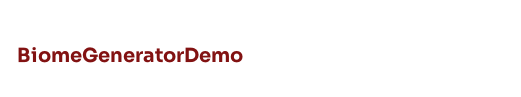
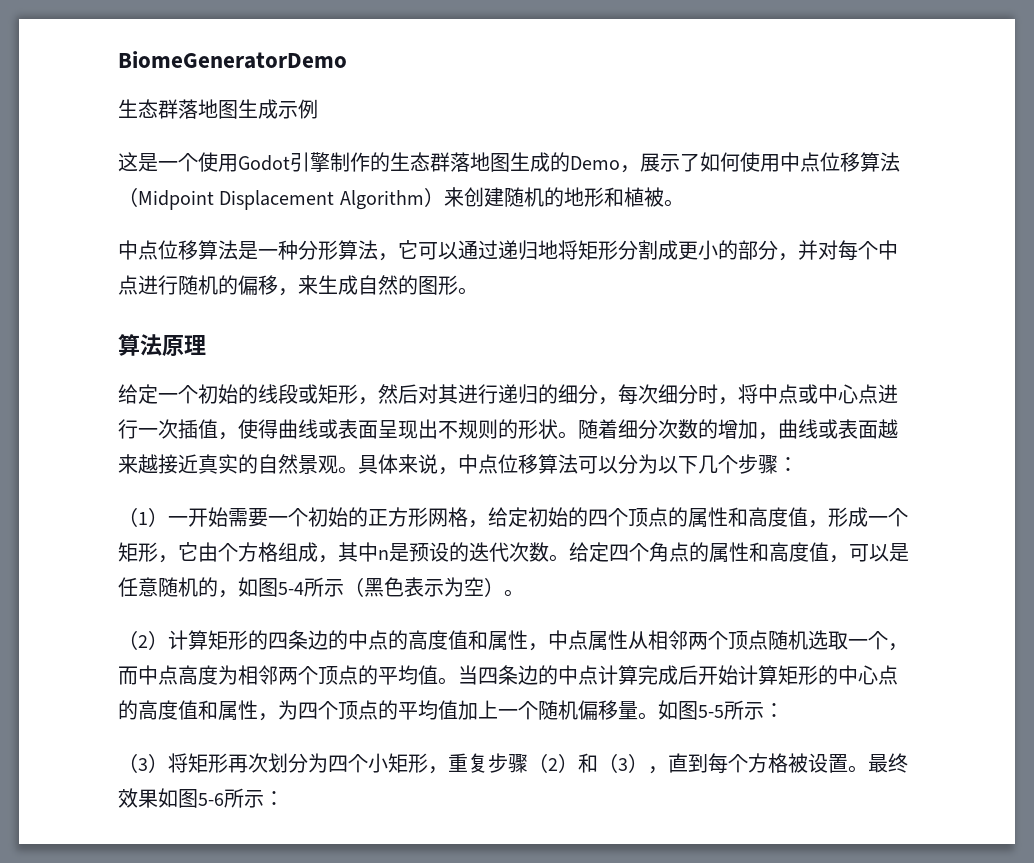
(243, 55) none -> [118,99,318,119] [118,152,900,173] [118,187,684,210] [118,240,898,261] [118,275,478,296] [118,334,206,356] [118,384,898,405] [118,419,898,440] [118,454,798,475] [118,507,908,528] [118,542,909,563] [118,577,524,598] [118,630,908,651] [118,665,898,685] [118,700,784,721] [118,753,908,774] [118,788,284,808] // 生态群落地图生成示例 // 这是一个使用Godot引擎制作的生态群落地图生成的Demo，展示了如何使用中点位移算法（Midpoint Displacement Algorithm）来创建随机的地形和植被。 // 中点位移算法是一种分形算法，它可以通过递归地将矩形分割成更小的部分，并对每个中点进行随机的偏移，来生成自然的图形。 // 算法原理 // 给定一个初始的线段或矩形，然后对其进行递归的细分，每次细分时，将中点或中心点进行一次插值，使得曲线或表面呈现出不规则的形状。随着细分次数的增加，曲线或表面越来越接近真实的自然景观。具体来说，中点位移算法可以分为以下几个步骤： // （1）一开始需要一个初始的正方形网格，给定初始的四个顶点的属性和高度值，形成一个矩形，它由个方格组成，其中n是预设的迭代次数。给定四个角点的属性和高度值，可以是任意随机的，如图5-4所示（黑色表示为空）。 // （2）计算矩形的四条边的中点的高度值和属性，中点属性从相邻两个顶点随机选取一个，而中点高度为相邻两个顶点的平均值。当四条边的中点计算完成后开始计算矩形的中心点的高度值和属性，为四个顶点的平均值加上一个随机偏移量。如图5-5所示： // （3）将矩形再次划分为四个小矩形，重复步骤（2）和（3），直到每个方格被设置。最终效果如图5-6所示：

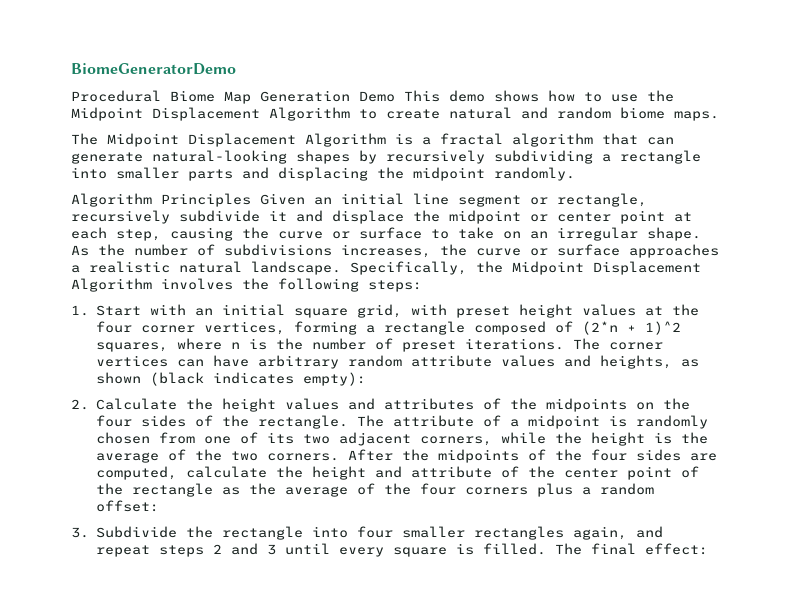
[118,99,318,119] [118,152,900,173] [118,187,684,210] [118,240,898,261] [118,275,478,296] [118,334,206,356] [118,384,898,405] [118,419,898,440] [118,454,798,475] [118,507,908,528] [118,542,909,563] [118,577,524,598] [118,630,908,651] [118,665,898,685] [118,700,784,721] [118,753,908,774] [118,788,284,808] 生态群落地图生成示例 // 这是一个使用Godot引擎制作的生态群落地图生成的Demo，展示了如何使用中点位移算法（Midpoint Displacement Algorithm）来创建随机的地形和植被。 // 中点位移算法是一种分形算法，它可以通过递归地将矩形分割成更小的部分，并对每个中点进行随机的偏移，来生成自然的图形。 // 算法原理 // 给定一个初始的线段或矩形，然后对其进行递归的细分，每次细分时，将中点或中心点进行一次插值，使得曲线或表面呈现出不规则的形状。随着细分次数的增加，曲线或表面越来越接近真实的自然景观。具体来说，中点位移算法可以分为以下几个步骤： // （1）一开始需要一个初始的正方形网格，给定初始的四个顶点的属性和高度值，形成一个矩形，它由个方格组成，其中n是预设的迭代次数。给定四个角点的属性和高度值，可以是任意随机的，如图5-4所示（黑色表示为空）。 // （2）计算矩形的四条边的中点的高度值和属性，中点属性从相邻两个顶点随机选取一个，而中点高度为相邻两个顶点的平均值。当四条边的中点计算完成后开始计算矩形的中心点的高度值和属性，为四个顶点的平均值加上一个随机偏移量。如图5-5所示： // （3）将矩形再次划分为四个小矩形，重复步骤（2）和（3），直到每个方格被设置。最终效果如图5-6所示： -> [71,90,674,104] [71,107,719,121] [71,133,674,147] [71,150,701,164] [71,167,575,181] [71,193,647,207] [71,210,692,224] [71,227,701,241] [71,244,719,258] [71,261,701,275] [71,278,422,292] [71,304,699,318] [95,321,681,335] [95,338,663,352] [95,355,699,369] [95,372,366,386] [71,398,690,412] [95,415,708,429] [95,432,708,446] [95,449,717,463] [95,466,699,480] [95,483,654,497] [95,500,159,512] [71,526,663,540] [95,543,708,557] Procedural Biome Map Generation Demo This demo shows how to use the Midpoint Displacement Algorithm to create natural and random biome maps. // The Midpoint Displacement Algorithm is a fractal algorithm that can generate natural-looking shapes by recursively subdividing a rectangle into smaller parts and displacing the midpoint randomly. // Algorithm Principles Given an initial line segment or rectangle, recursively subdivide it and displace the midpoint or center point at each step, causing the curve or surface to take on an irregular shape. As the number of subdivisions increases, the curve or surface approaches a realistic natural landscape. Specifically, the Midpoint Displacement Algorithm involves the following steps: // 1. Start with an initial square grid, with preset height values at the four corner vertices, forming a rectangle composed of (2*n + 1)^2 squares, where n is the number of preset iterations. The corner vertices can have arbitrary random attribute values and heights, as shown (black indicates empty): // 2. Calculate the height values and attributes of the midpoints on the four sides of the rectangle. The attribute of a midpoint is randomly chosen from one of its two adjacent corners, while the height is the average of the two corners. After the midpoints of the four sides are computed, calculate the height and attribute of the center point of the rectangle as the average of the four corners plus a random offset: // 3. Subdivide the rectangle into four smaller rectangles again, and repeat steps 2 and 3 until every square is filled. The final effect:

